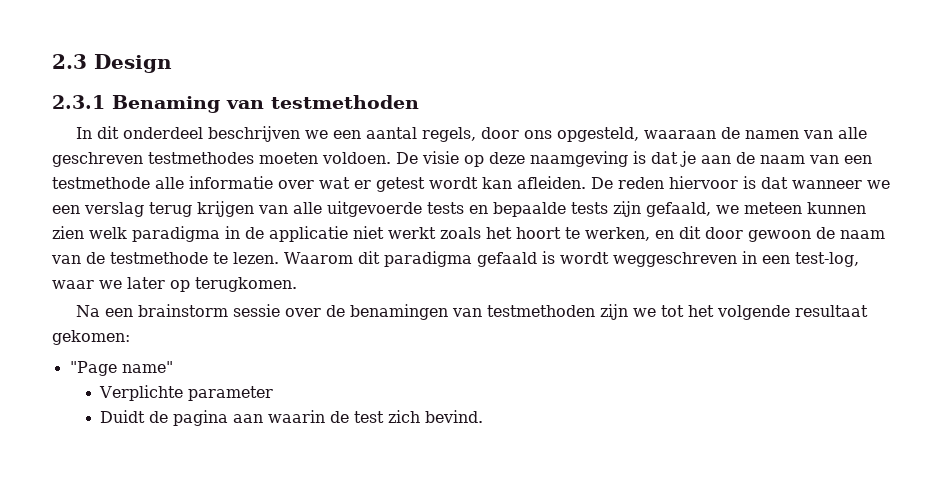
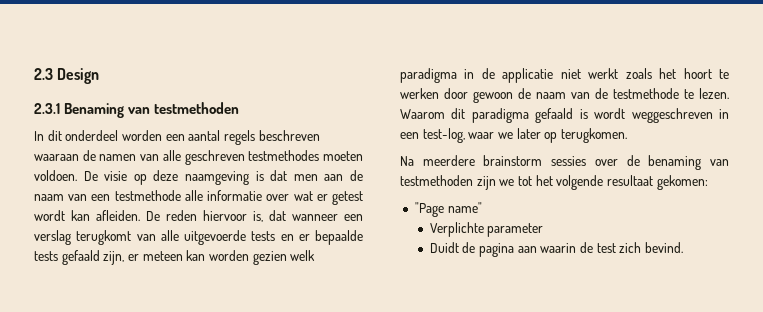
[208,126,640,142] beschrijven we een aantal regels, door ons opgesteld, -> [121,130,320,145] worden een aantal regels beschreven
[680,151,696,167] je -> [293,174,318,181] men
[743,176,756,189] is -> [253,211,263,222] is,
[867,180,890,189] we -> (338, 217) none
[149,201,254,217] terug krijgen -> [76,230,132,245] terugkomt
(488, 209) none -> [298,234,310,241] er
[613,201,866,217] [52,226,84,239] zijn gefaald, we meteen kunnen zien -> [61,250,287,265] gefaald zijn, er meteen kan worden gezien
[585,226,701,241] werken, en dit -> [400,88,439,99] werken
[105,304,281,317] een brainstorm sessie -> [422,155,587,166] meerdere brainstorm sessies
[350,304,449,320] benamingen -> [648,155,702,170] benaming

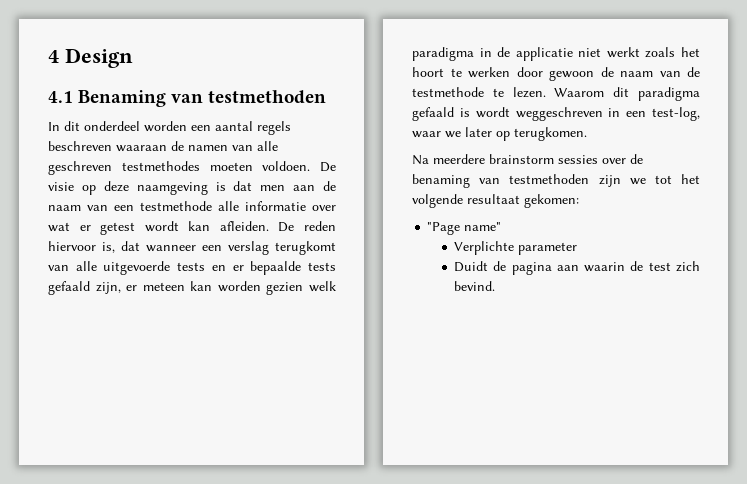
[34,68,53,80] 2.3 -> [48,50,59,63] 4
[34,103,60,114] 2.3.1 -> [48,91,73,103] 4.1

